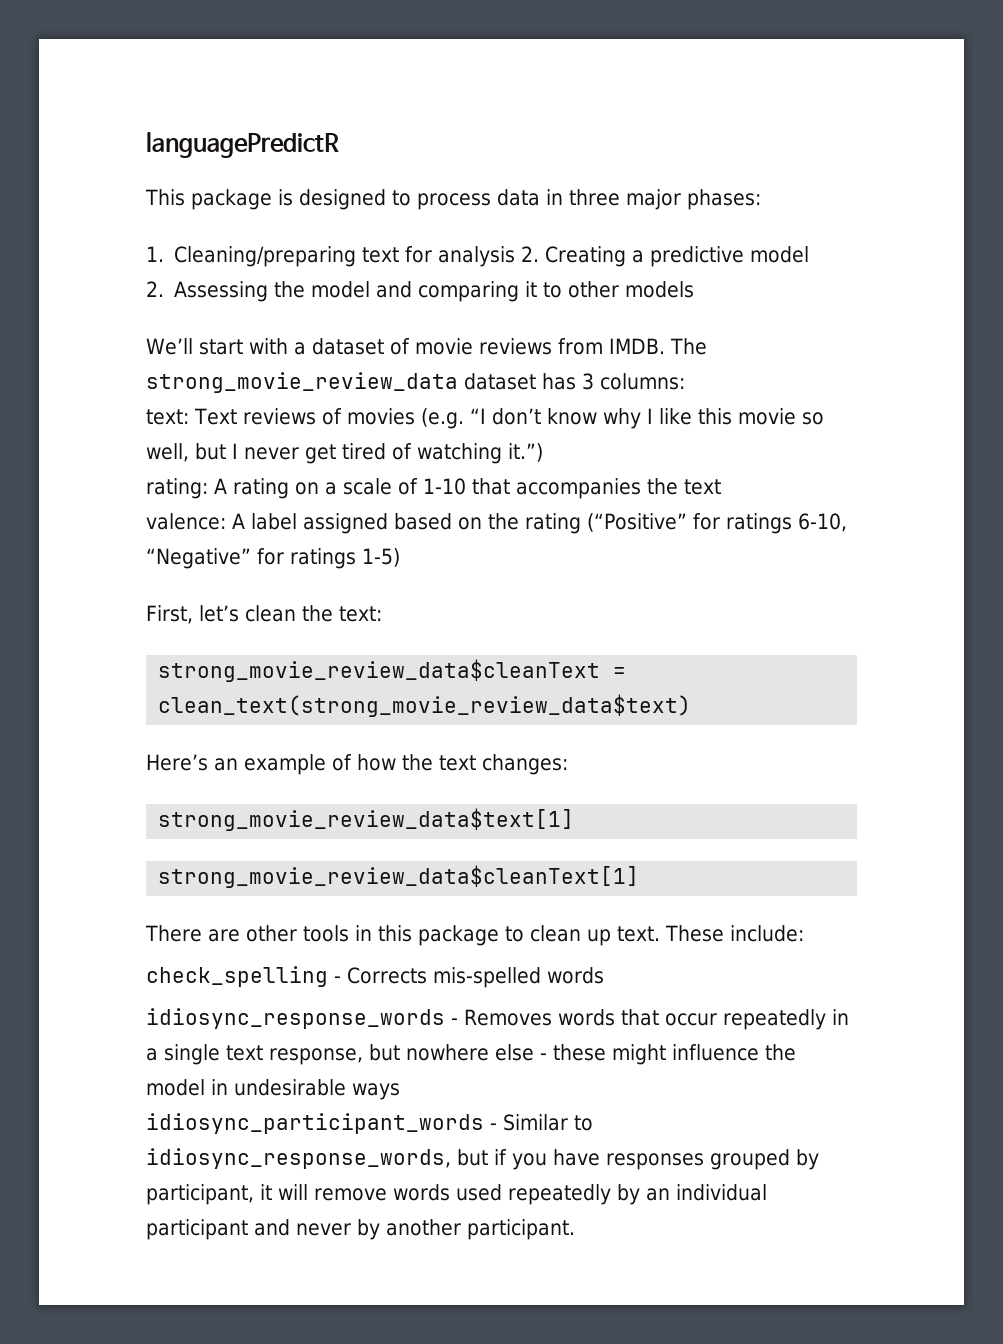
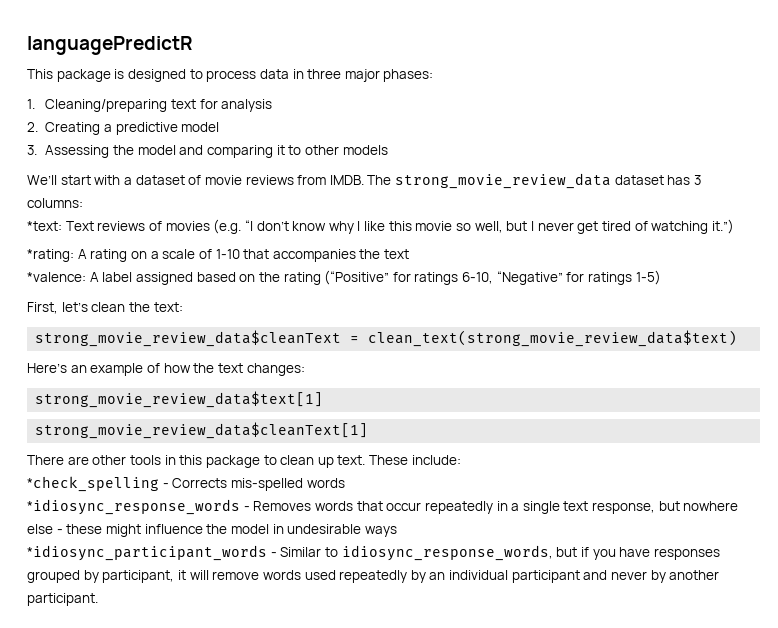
(516, 256) none -> (273, 105) //
[146,281,164,297] 2. -> [27,145,37,155] 3.
[146,409,189,425] text: -> [27,221,62,231] *text:
[146,478,208,499] rating: -> [27,249,74,262] *rating:
[146,513,226,530] valence: -> [27,272,86,282] *valence:
[146,966,328,987] check_spelling -> [27,476,159,492] *check_spelling
[146,1008,445,1029] idiosync_response_words -> [27,499,240,515] *idiosync_response_words
[146,1113,484,1134] idiosync_participant_words -> [27,545,267,561] *idiosync_participant_words

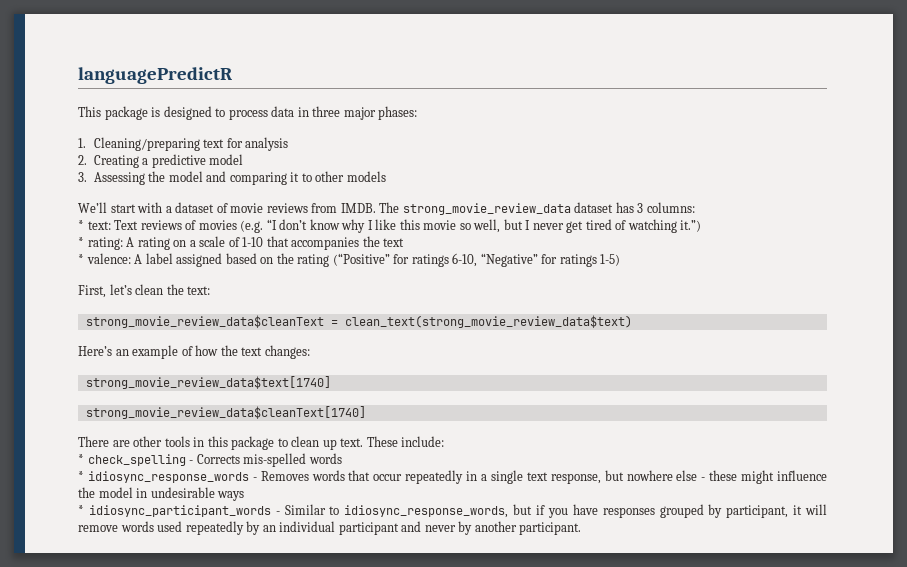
[27,221,62,231] *text: -> [78,220,111,230] * text:
[27,249,74,262] *rating: -> [78,237,123,250] * rating:
[27,272,86,282] *valence: -> [78,253,131,264] * valence:
[35,391,324,408] [35,422,369,439] strong_movie_review_data$text[1] // strong_movie_review_data$cleanText[1] -> [85,376,331,389] [85,406,366,419] strong_movie_review_data$text[1740] // strong_movie_review_data$cleanText[1740]
[27,476,159,492] *check_spelling -> [78,454,186,466] * check_spelling
[27,499,240,515] *idiosync_response_words -> [78,471,249,483] * idiosync_response_words
[27,545,267,561] *idiosync_participant_words -> [78,505,271,517] * idiosync_participant_words

